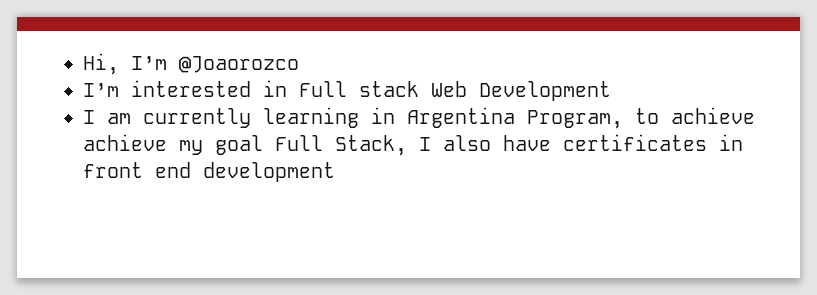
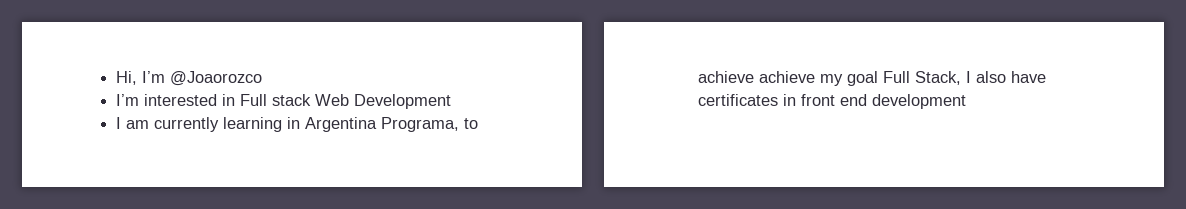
[527,110,623,129] Program, -> [381,117,460,132] Programa,

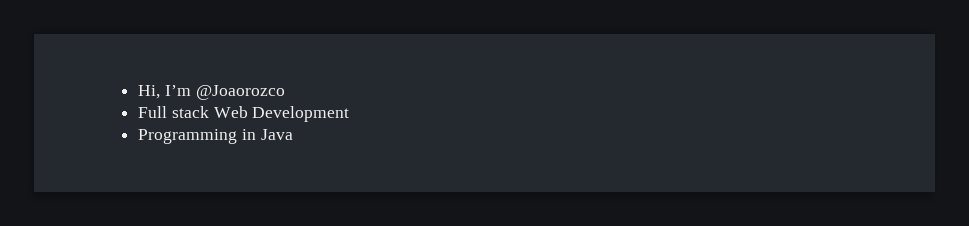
[116,94,236,106] I’m interested in -> (285, 92) none
[116,117,479,132] [698,71,1047,86] [698,94,967,109] I am currently learning in Argentina Programa, to achieve achieve my goal Full Stack, I also have certificates in front end development -> [138,129,293,144] Programming in Java

